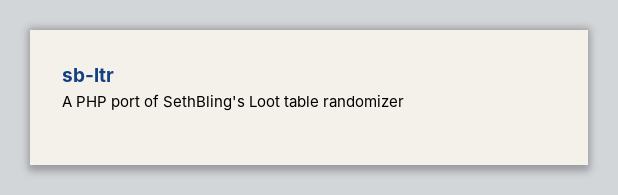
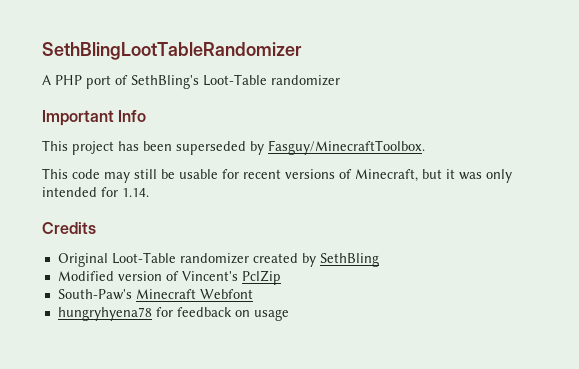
[62,68,114,82] sb-ltr -> [42,42,302,60] SethBlingLootTableRandomizer
[249,94,405,108] Loot table randomizer -> [203,74,340,86] [42,110,147,126] [42,140,425,155] [42,168,512,183] [42,187,149,197] [42,222,96,234] [57,252,379,267] [57,270,281,285] [57,289,253,300] [57,307,289,321] Loot-Table randomizer // Important Info // This project has been superseded by Fasguy/MinecraftToolbox. // This code may still be usable for recent versions of Minecraft, but it was only intended for 1.14. // Credits // Original Loot-Table randomizer created by SethBling // Modified version of Vincent's PclZip // South-Paw's Minecraft Webfont // hungryhyena78 for feedback on usage

